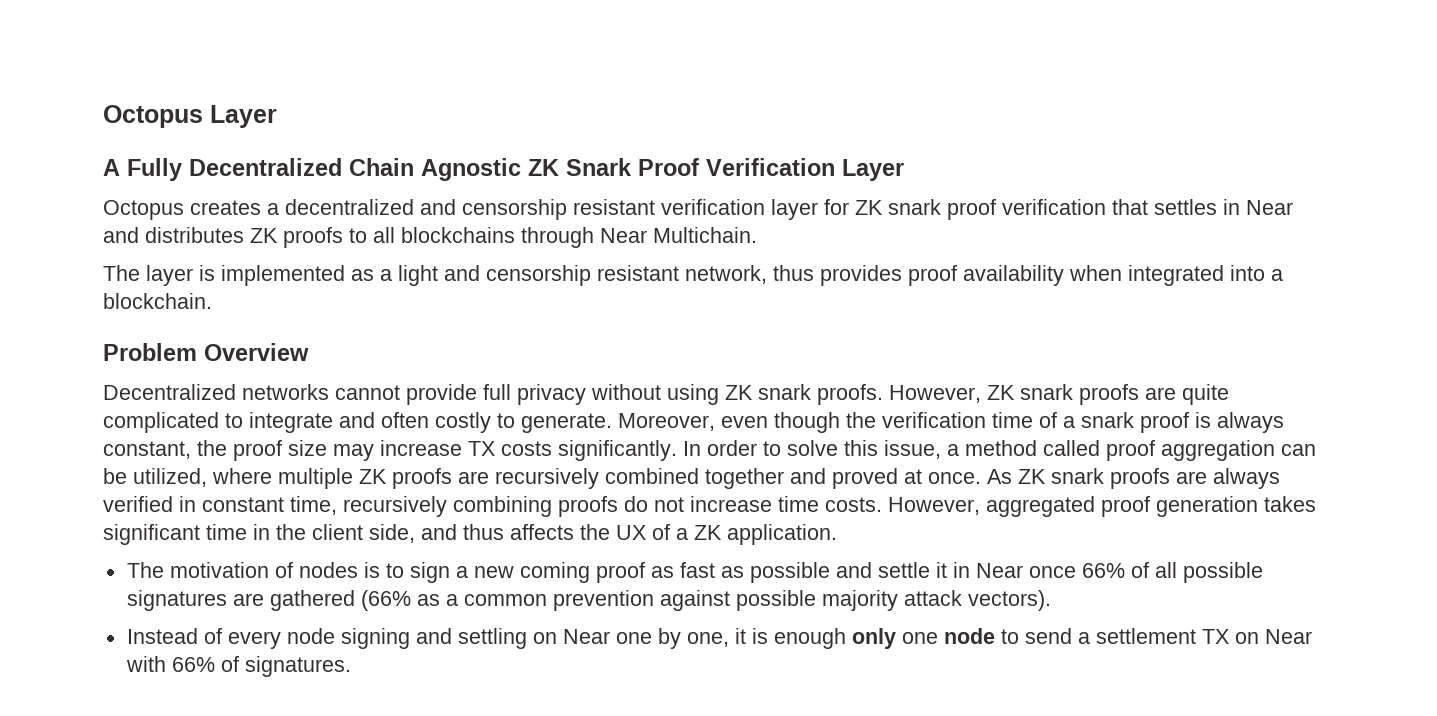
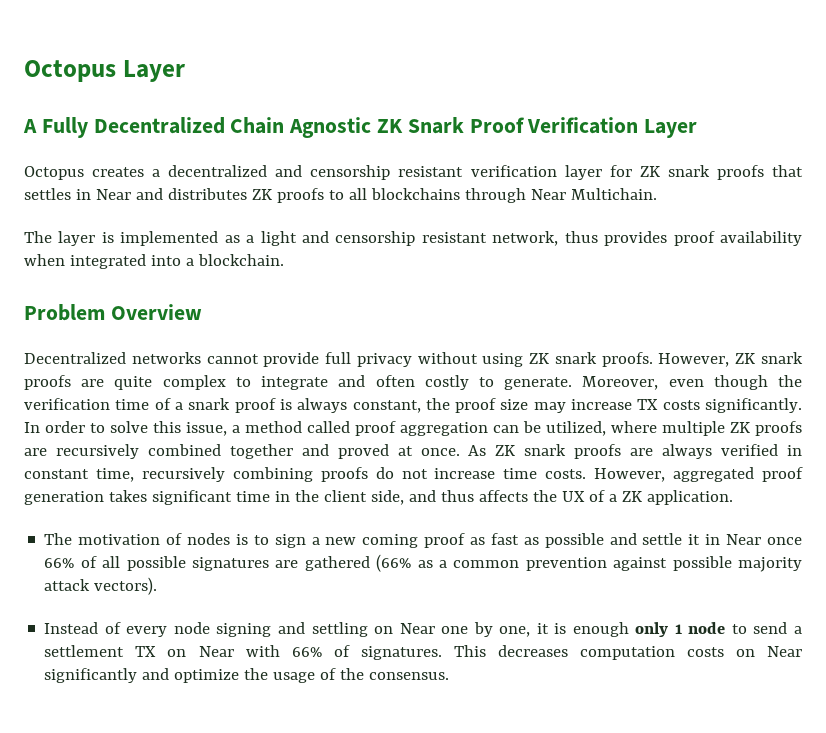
[947,199,1106,220] proof verification -> [716,165,764,180] proofs
[103,412,219,433] complicated -> [162,375,226,390] complex
[901,632,938,644] one -> [674,624,682,634] 1
(351, 666) none -> [453,645,802,660] [44,668,450,683] This decreases computation costs on Near significantly and optimize the usage of the consensus.

